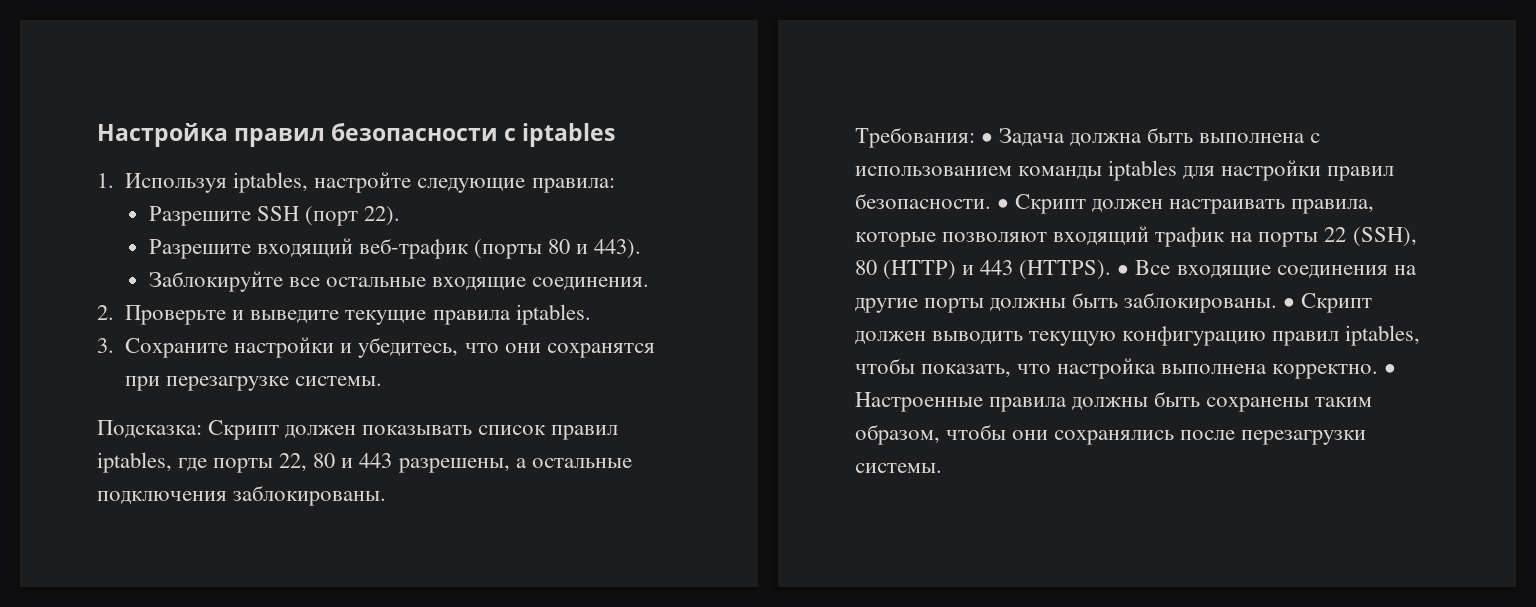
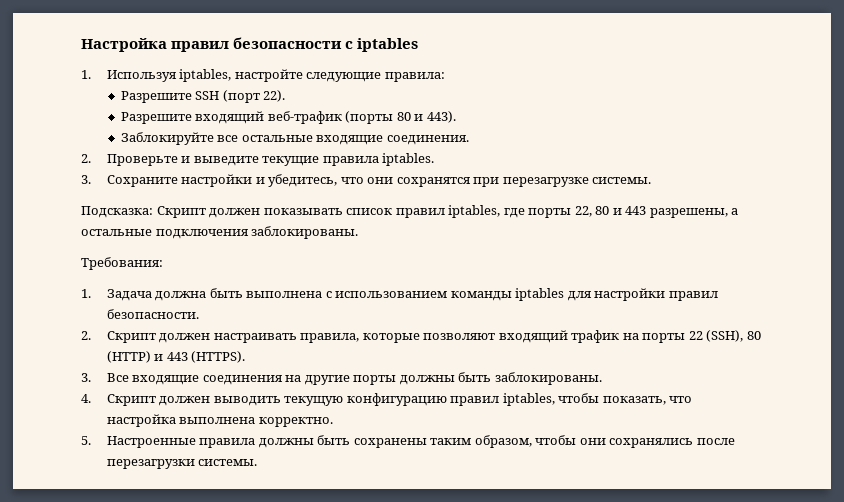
[981,133,994,143] • -> [81,289,91,298] // 1.
[997,199,1010,209] • -> [81,331,91,340] // 2.
[1117,265,1130,275] • -> [81,373,91,382] // 3.
[1283,298,1296,308] • -> [81,394,91,403] // 4.
[1384,364,1397,374] • -> [81,436,91,445] // 5.

